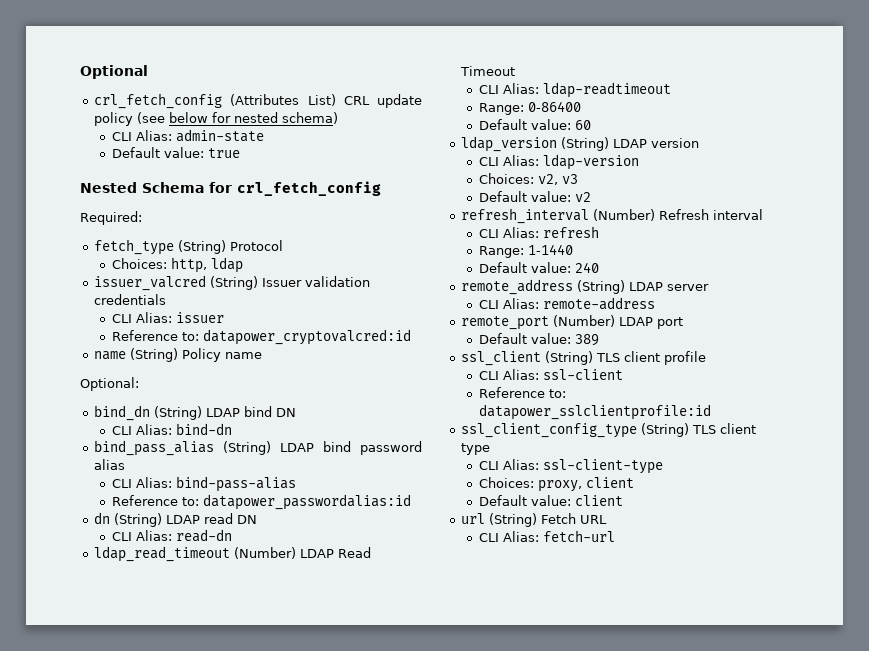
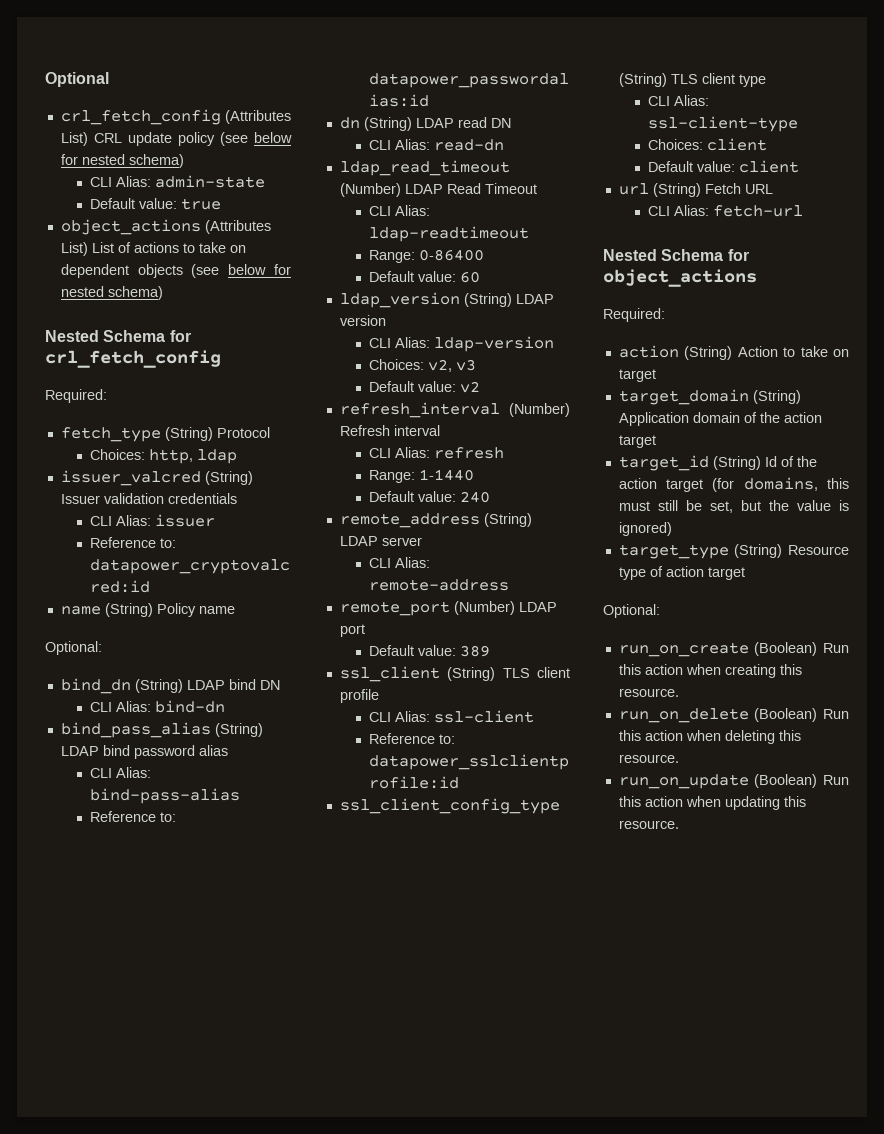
(240, 153) none -> [60,219,271,235] [60,242,246,256] [60,264,291,278] [60,286,163,300] // object_actions (Attributes List) List of actions to take on dependent objects (see below for nested schema)
[537,480,582,492] proxy, -> (703, 144) none
(615, 536) none -> [603,249,749,261] [603,269,757,287] [603,308,665,322] [618,345,849,360] [618,369,656,382] [618,389,801,405] [618,412,822,426] [618,435,656,448] [618,455,817,471] [618,477,849,492] [618,500,849,513] [618,522,672,536] [618,544,849,559] [618,566,745,580] [603,604,660,618] [618,642,849,657] [618,664,802,678] [618,688,679,697] [618,708,849,723] [618,730,801,744] [618,754,679,763] [618,774,849,789] [618,796,806,810] [618,820,679,829] // Nested Schema for object_actions // Required: // action (String) Action to take on target // target_domain (String) Application domain of the action target // target_id (String) Id of the action target (for domains, this must still be set, but the value is ignored) // target_type (String) Resource type of action target // Optional: // run_on_create (Boolean) Run this action when creating this resource. // run_on_delete (Boolean) Run this action when deleting this resource. // run_on_update (Boolean) Run this action when updating this resource.

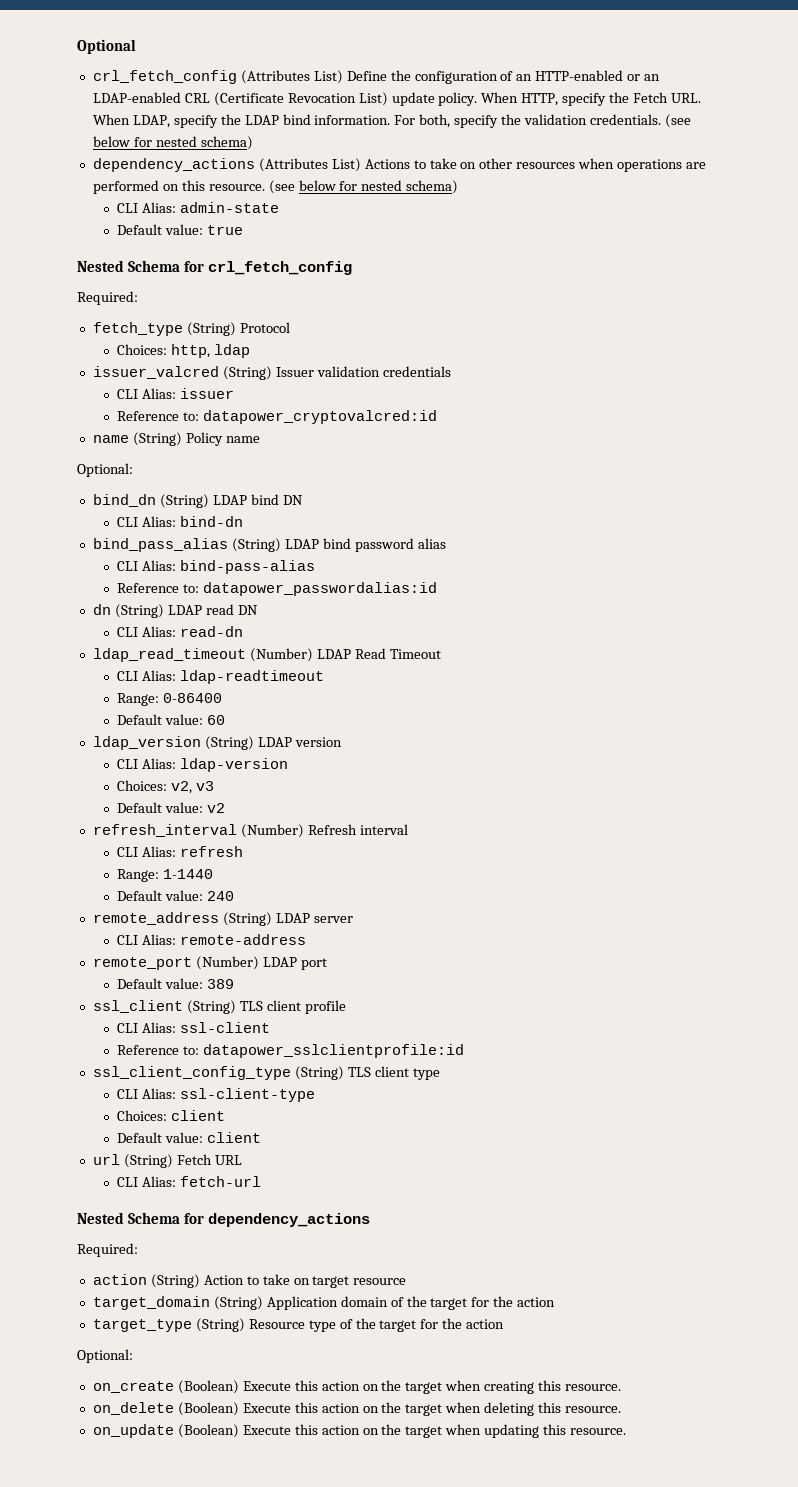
[93,132,215,146] CRL update policy -> [346,70,661,84] [92,92,701,106] [92,114,691,128] [92,136,253,150] [92,158,707,172] [92,180,265,194] Define the configuration of an HTTP-enabled or an LDAP-enabled CRL (Certificate Revocation List) update policy. When HTTP, specify the Fetch URL. When LDAP, specify the LDAP bind information. For both, specify the validation credentials. (see below for nested schema) // dependency_actions (Attributes List) Actions to take on other resources when operations are performed on this resource.
[60,219,271,235] [60,242,246,256] [60,264,291,278] [60,286,163,300] // object_actions (Attributes List) List of actions to take on dependent objects (see below for nested schema) -> (243, 230) none
[603,269,757,287] object_actions -> [208,1213,371,1227] dependency_actions
(656, 375) none -> [353,1278,407,1285] resource
[783,412,822,423] [618,435,656,448] [618,455,817,471] [618,477,849,492] [618,500,849,513] [618,522,672,536] action target // target_id (String) Id of the action target (for domains, this must still be set, but the value is ignored) -> [430,1296,556,1310] target for the action
[665,566,745,580] [603,604,660,618] [618,642,849,657] [618,664,802,678] [618,688,679,697] [618,708,849,723] [618,730,801,744] [618,754,679,763] [618,774,849,789] [618,796,683,807] action target // Optional: // run_on_create (Boolean) Run this action when creating this resource. // run_on_delete (Boolean) Run this action when deleting this resource. // run_on_update (Boolean) Run this action -> [355,1318,505,1332] [77,1349,133,1363] [92,1380,622,1394] [92,1402,622,1416] [92,1424,443,1438] the target for the action // Optional: // on_create (Boolean) Execute this action on the target when creating this resource. // on_delete (Boolean) Execute this action on the target when deleting this resource. // on_update (Boolean) Execute this action on the target

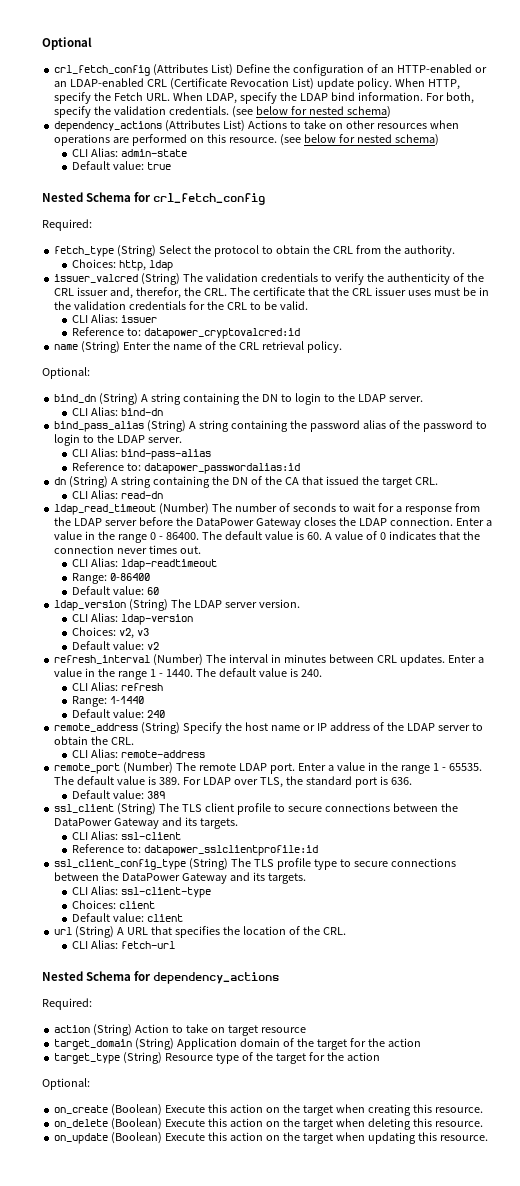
[239,322,290,333] Protocol -> [159,245,455,257] Select the protocol to obtain the CRL from the authority.
[275,366,451,377] Issuer validation credentials -> [183,273,484,285] [54,287,489,299] [54,301,308,310] The validation credentials to verify the authenticity of the CRL issuer and, therefor, the CRL. The certificate that the CRL issuer uses must be in the validation credentials for the CRL to be valid.
[185,432,260,446] [77,463,133,477] [92,494,303,508] Policy name // Optional: // bind_dn (String) LDAP bind DN -> [123,341,342,353] [42,367,90,379] [54,393,423,405] Enter the name of the CRL retrieval policy. // Optional: // bind_dn (String) A string containing the DN to login to the LDAP server.
[284,538,446,552] LDAP bind password alias -> [189,420,487,432] [54,434,182,446] A string containing the password alias of the password to login to the LDAP server.
[167,604,258,615] LDAP read DN -> [111,476,438,488] A string containing the DN of the CA that issued the target CRL.
[316,648,441,659] LDAP Read Timeout -> [212,503,480,515] [54,517,492,529] [54,531,480,543] [54,545,202,554] The number of seconds to wait for a response from the LDAP server before the DataPower Gateway closes the LDAP connection. Enter a value in the range 0 - 86400. The default value is 60. A value of 0 indicates that the connection never times out.
[257,737,342,747] LDAP version -> [171,599,300,608] The LDAP server version.
[307,824,357,835] Refresh -> [206,654,227,663] The
(408, 829) none -> [270,654,484,666] [54,668,322,680] in minutes between CRL updates. Enter a value in the range 1 - 1440. The default value is 240.
[275,913,353,923] LDAP server -> [183,722,483,734] [54,736,135,745] Specify the host name or IP address of the LDAP server to obtain the CRL.
[262,957,297,967] LDAP -> [176,762,482,774] [54,776,352,788] The remote LDAP port. Enter a value in the range 1 - 65535. The default value is 389. For LDAP over TLS, the standard
(327, 964) none -> [379,776,412,785] is 636.
(236, 1007) none -> [159,803,180,812] The
(346, 1007) none -> [273,803,458,812] [54,817,238,829] to secure connections between the DataPower Gateway and its targets.
[347,1066,440,1080] TLS client type -> [231,858,456,870] [54,872,306,884] The TLS profile type to secure connections between the DataPower Gateway and its targets.
[176,1154,212,1165] Fetch -> [117,927,125,935] A
(242, 1160) none -> [150,926,346,938] that specifies the location of the CRL.

